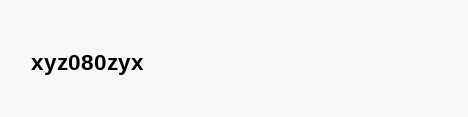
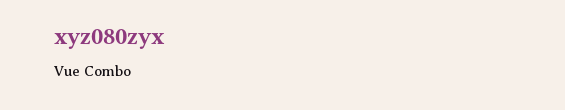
(144, 65) none -> [53,65,131,76] // Vue Combo

